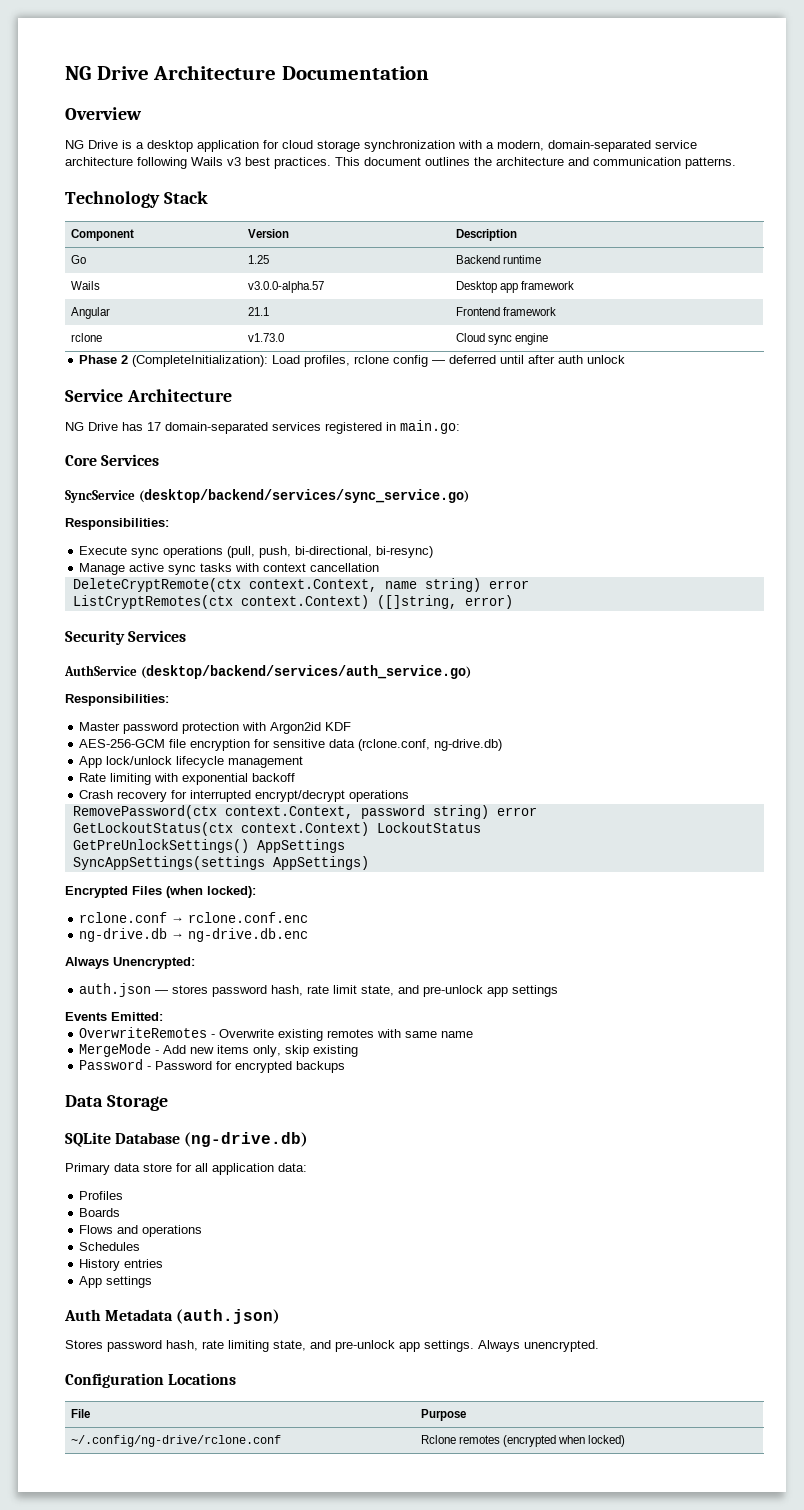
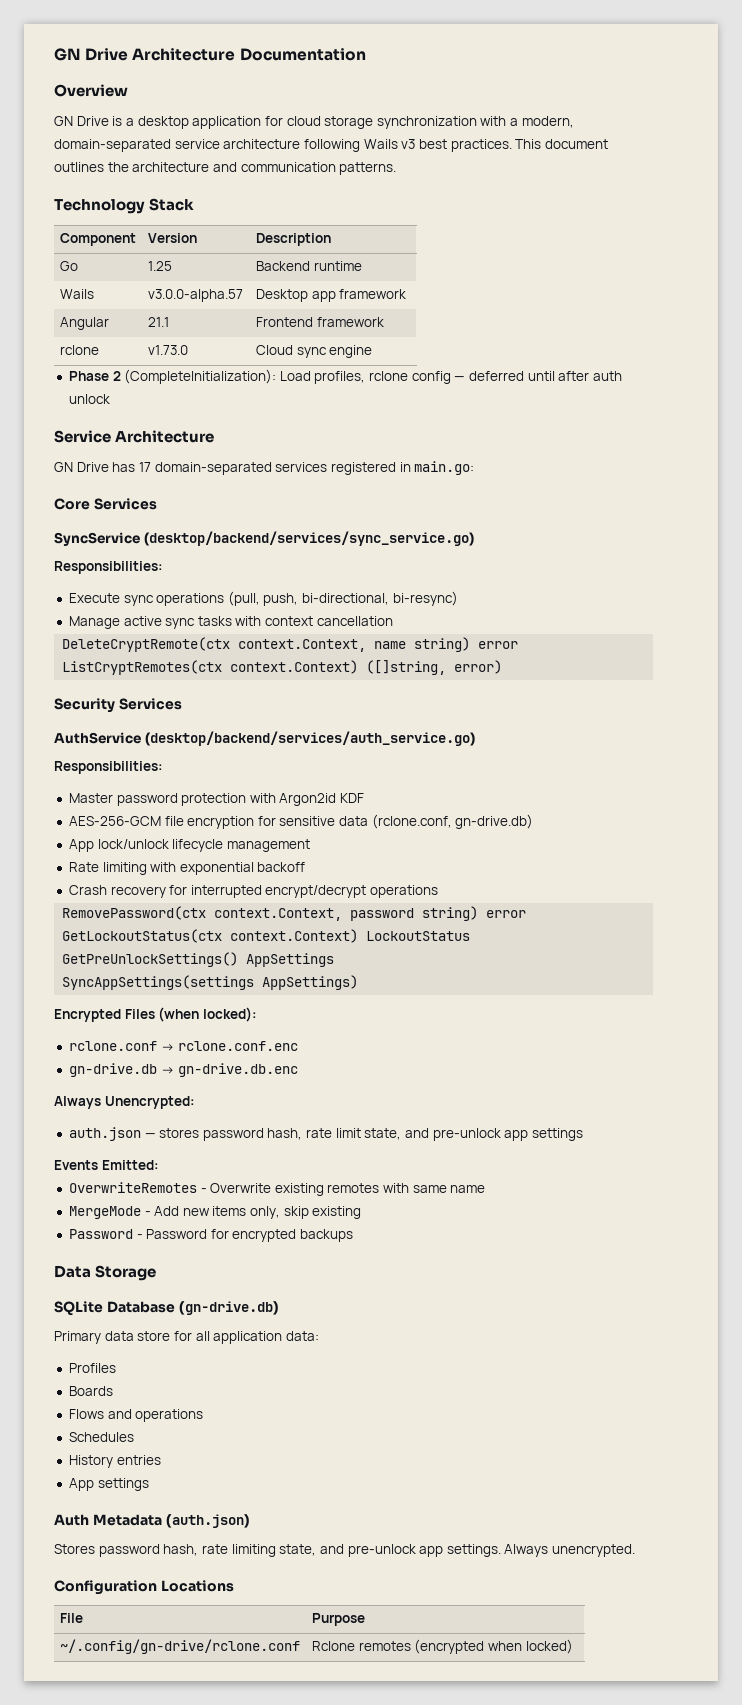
[65,66,91,80] NG -> [54,48,81,61] GN
[65,140,84,149] NG -> [54,116,73,126] GN
[65,422,84,431] NG -> [54,462,73,472] GN
[434,739,503,751] ng-drive.db) -> [455,814,534,829] gn-drive.db)
[79,928,309,942] ng-drive.db → ng-drive.db.enc -> [68,1063,299,1077] gn-drive.db → gn-drive.db.enc
[184,1132,309,1147] (ng-drive.db) -> [178,1301,279,1315] (gn-drive.db)
[70,1435,281,1447] ~/.config/ng-drive/rclone.conf -> [59,1639,300,1654] ~/.config/gn-drive/rclone.conf

